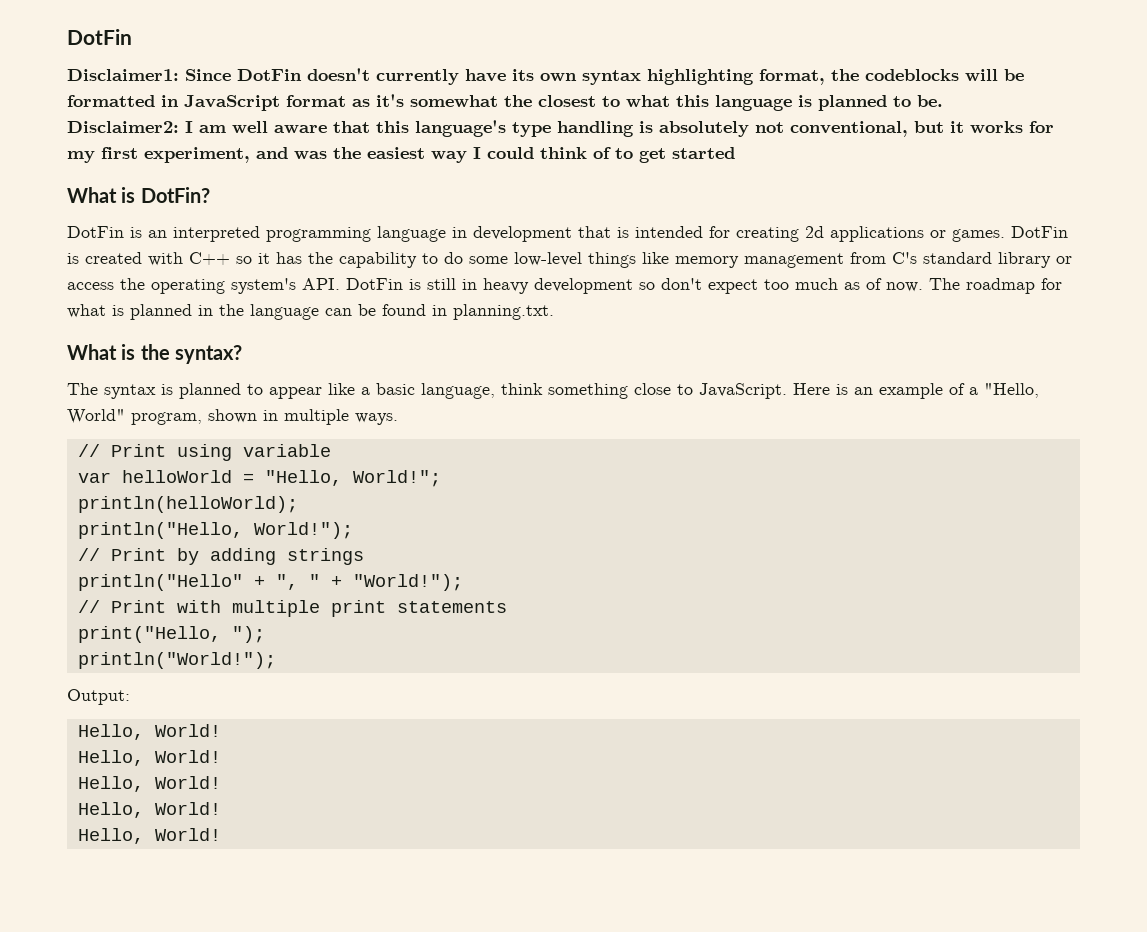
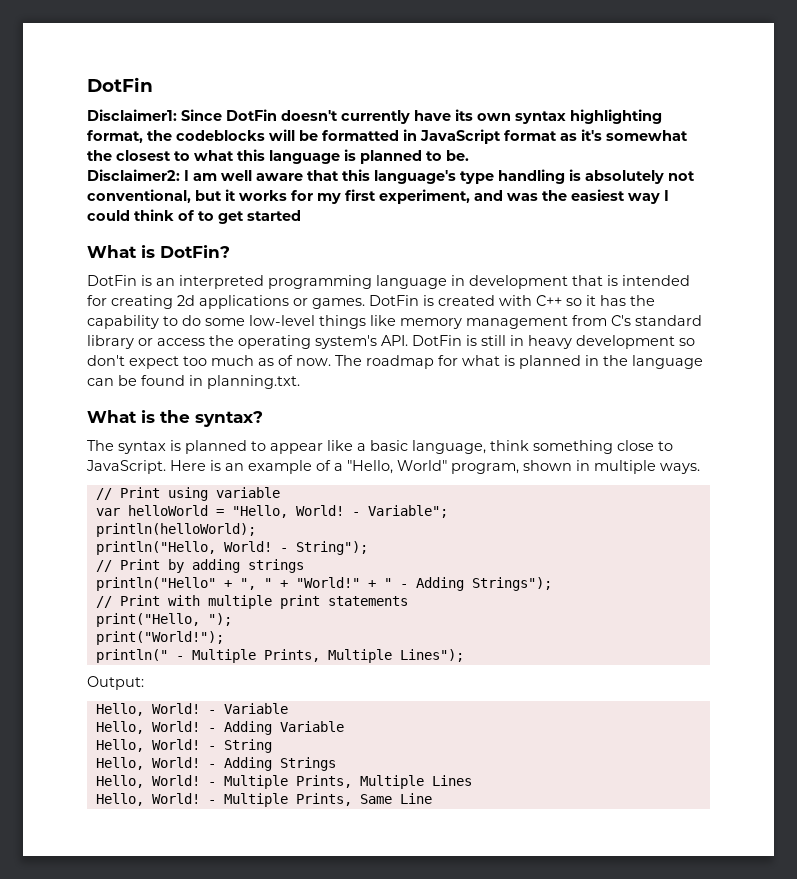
[352,470,441,487] World!"; -> [295,505,448,518] World! - Variable";
[253,522,353,539] World!"); -> [223,541,368,555] World! - String");
[352,574,463,591] "World!"); -> [295,577,552,591] "World!" + " - Adding Strings");
[77,652,276,669] println("World!"); -> [95,631,224,645] [95,649,464,663] print("World!"); // println(" - Multiple Prints, Multiple Lines");
[77,750,221,766] [77,776,221,792] [77,802,221,818] [77,828,221,844] // Hello, World! // Hello, World! // Hello, World! // Hello, World! -> [207,703,288,714] [95,721,344,735] [95,739,272,753] [95,757,336,771] [95,775,472,789] [95,793,432,807] - Variable // Hello, World! - Adding Variable // Hello, World! - String // Hello, World! - Adding Strings // Hello, World! - Multiple Prints, Multiple Lines // Hello, World! - Multiple Prints, Same Line

